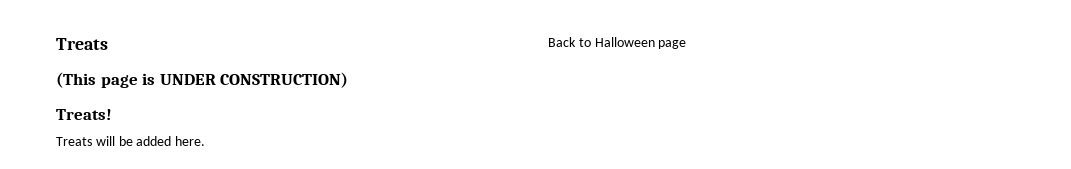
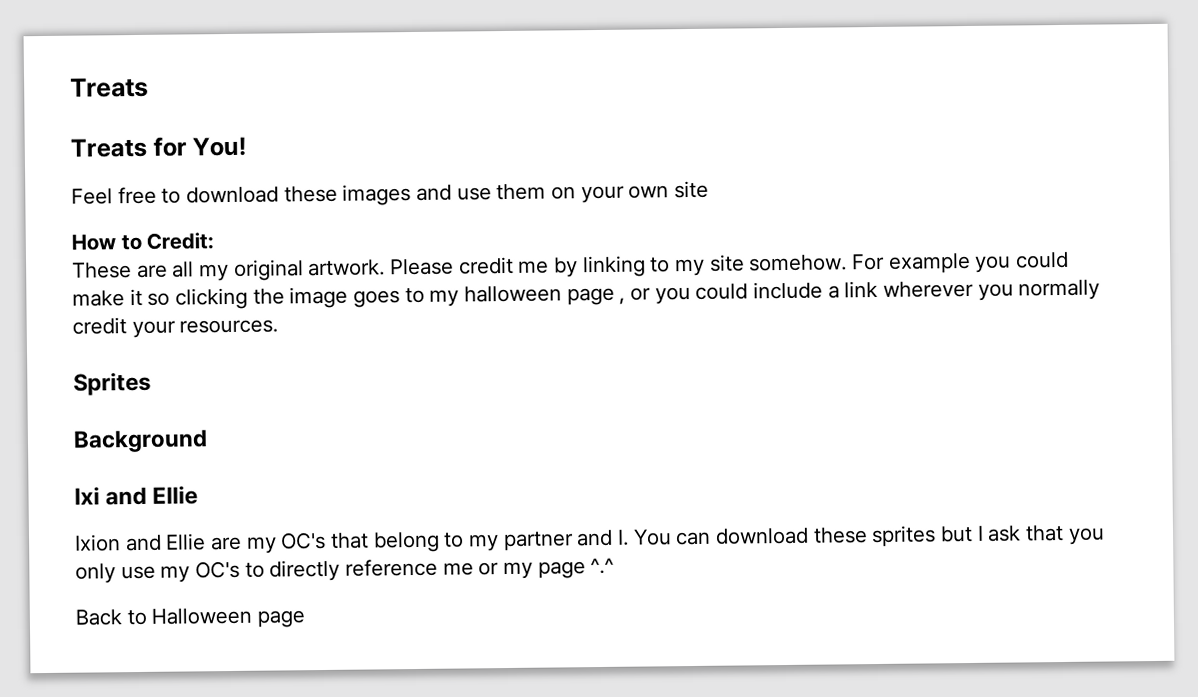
[56,72,349,88] [56,109,112,120] [56,136,206,146] (This page is UNDER CONSTRUCTION) // Treats! // Treats will be added here. -> [70,136,248,158] [71,180,710,206] [71,232,215,251] [72,251,1070,282] [72,279,1101,310] [72,317,279,339] [73,371,151,396] [73,429,208,453] [74,485,199,506] [74,524,1105,554] [75,557,615,584] Treats for You! // Feel free to download these images and use them on your own site // How to Credit: // These are all my original artwork. Please credit me by linking to my site somehow. For example you could make it so clicking the image goes to my halloween page , or you could include a link wherever you normally credit your resources. // Sprites // Background // Ixi and Ellie // Ixion and Ellie are my OC's that belong to my partner and I. You can download these sprites but I ask that you only use my OC's to directly reference me or my page ^.^

